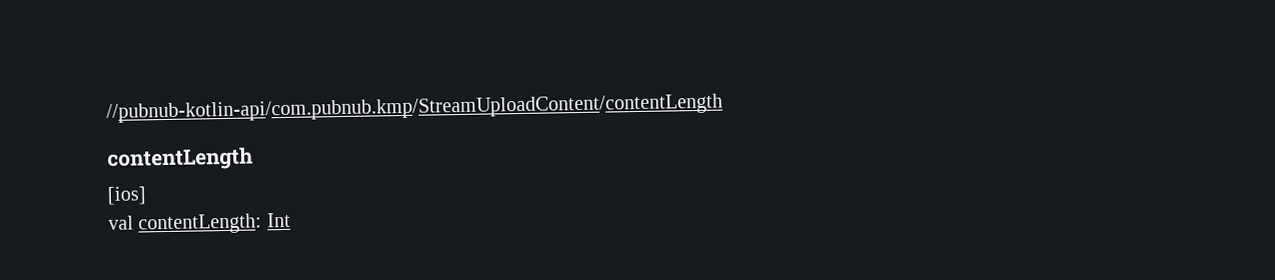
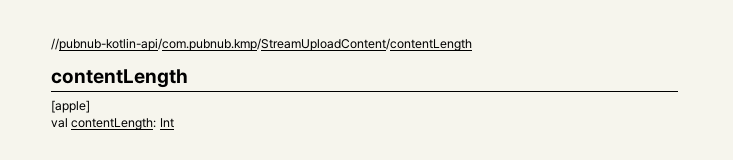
[107,186,147,205] [ios] -> [51,100,90,113] [apple]

